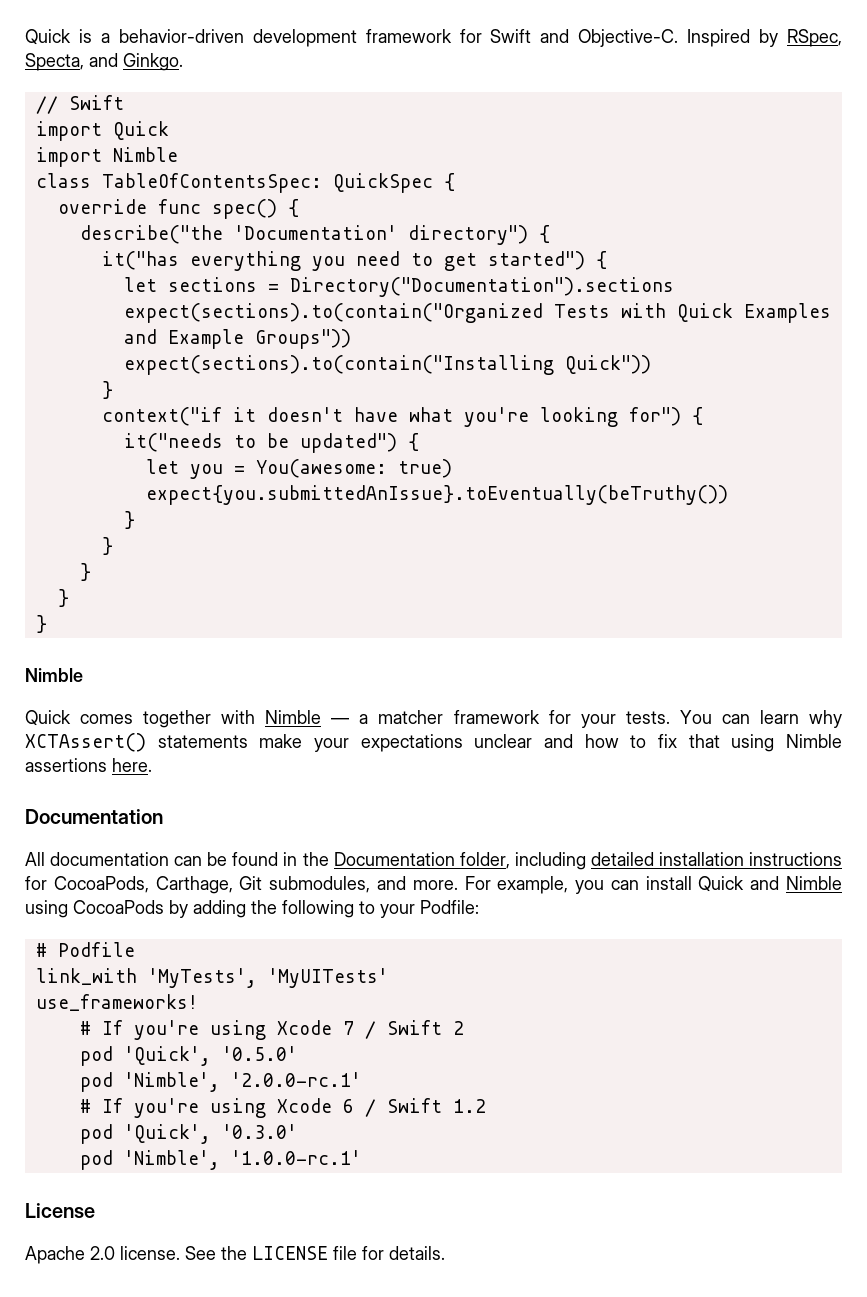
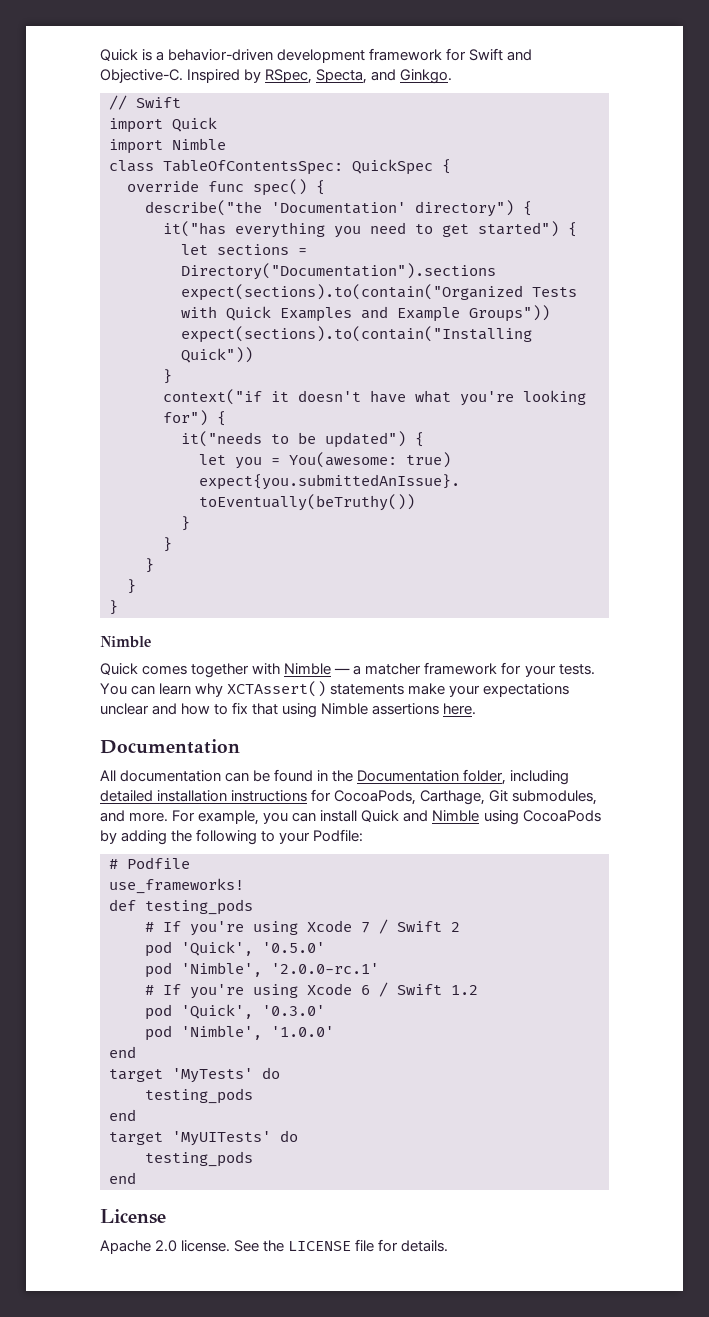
[35,968,388,988] [35,994,198,1011] link_with 'MyTests', 'MyUITests' // use_frameworks! -> [109,878,244,894] [109,899,253,915] use_frameworks! // def testing_pods
[230,1150,361,1165] '1.0.0-rc.1' -> [271,1026,334,1037] [109,1046,136,1058] [109,1067,280,1083] [145,1088,253,1104] [109,1109,136,1121] [109,1130,298,1146] [145,1151,253,1167] [109,1172,136,1184] '1.0.0' // end // target 'MyTests' do // testing_pods // end // target 'MyUITests' do // testing_pods // end

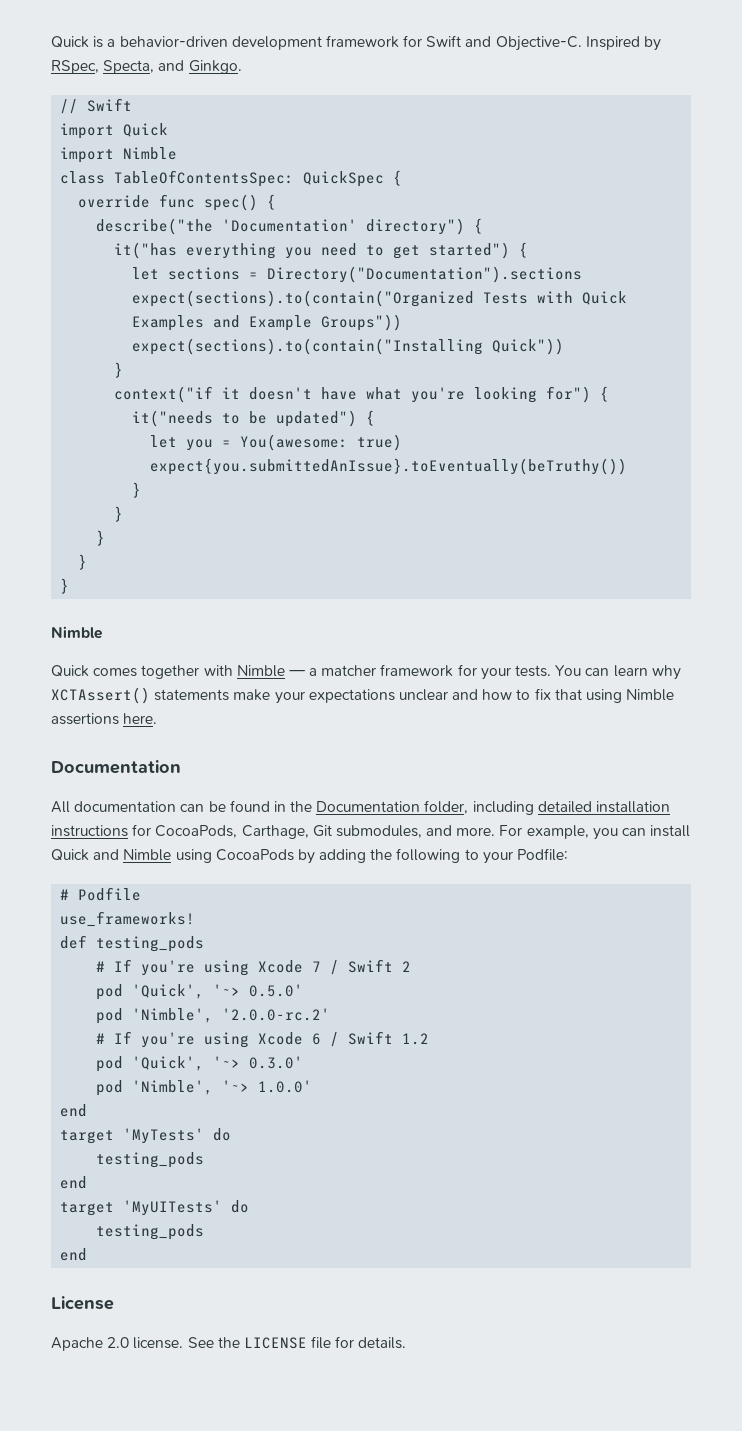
[262,942,325,953] [145,962,379,978] '0.5.0' // pod 'Nimble', '2.0.0-rc.1' -> [213,984,304,997] [96,1008,331,1024] '~> 0.5.0' // pod 'Nimble', '2.0.0-rc.2'
[262,1005,325,1016] [145,1025,334,1041] '0.3.0' // pod 'Nimble', '1.0.0' -> [213,1056,304,1069] [96,1080,313,1096] '~> 0.3.0' // pod 'Nimble', '~> 1.0.0'

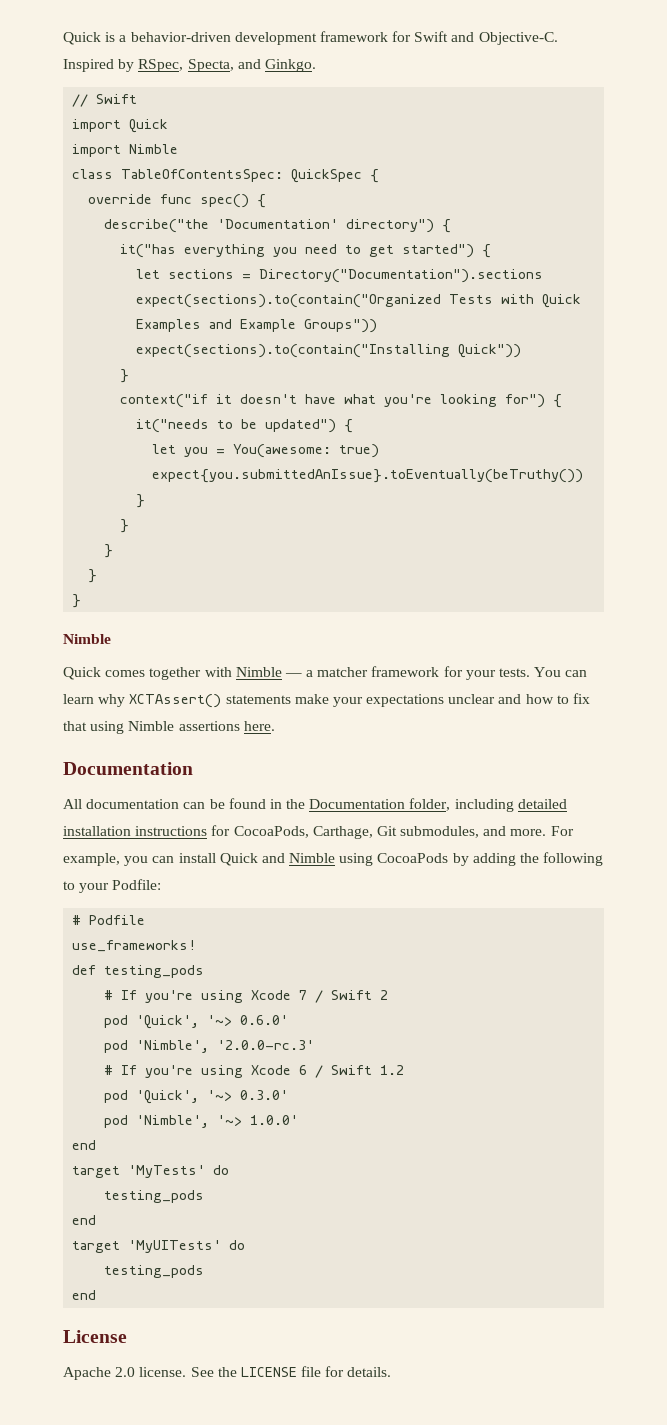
[249,984,304,997] [96,1008,331,1024] 0.5.0' // pod 'Nimble', '2.0.0-rc.2' -> [240,1015,289,1025] [104,1040,315,1053] 0.6.0' // pod 'Nimble', '2.0.0-rc.3'

